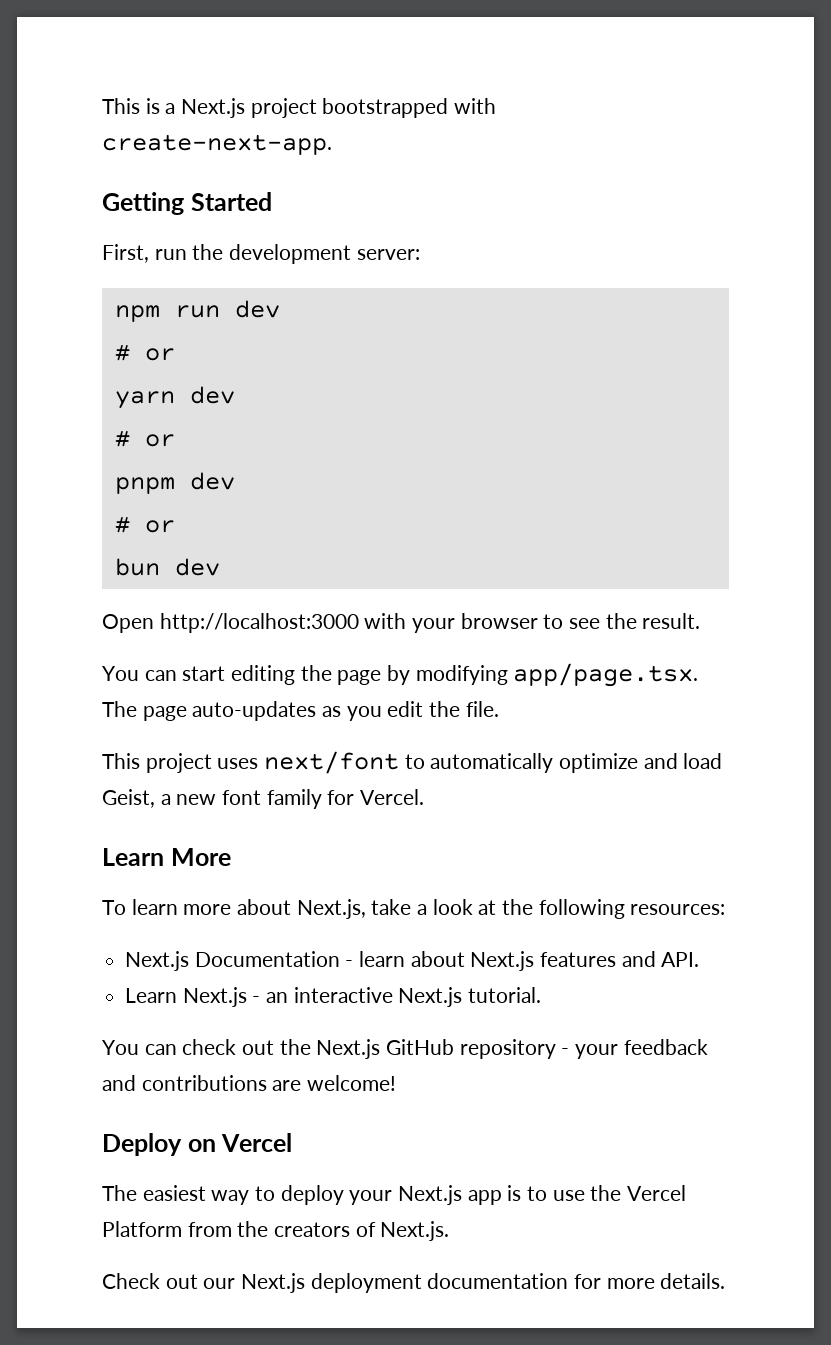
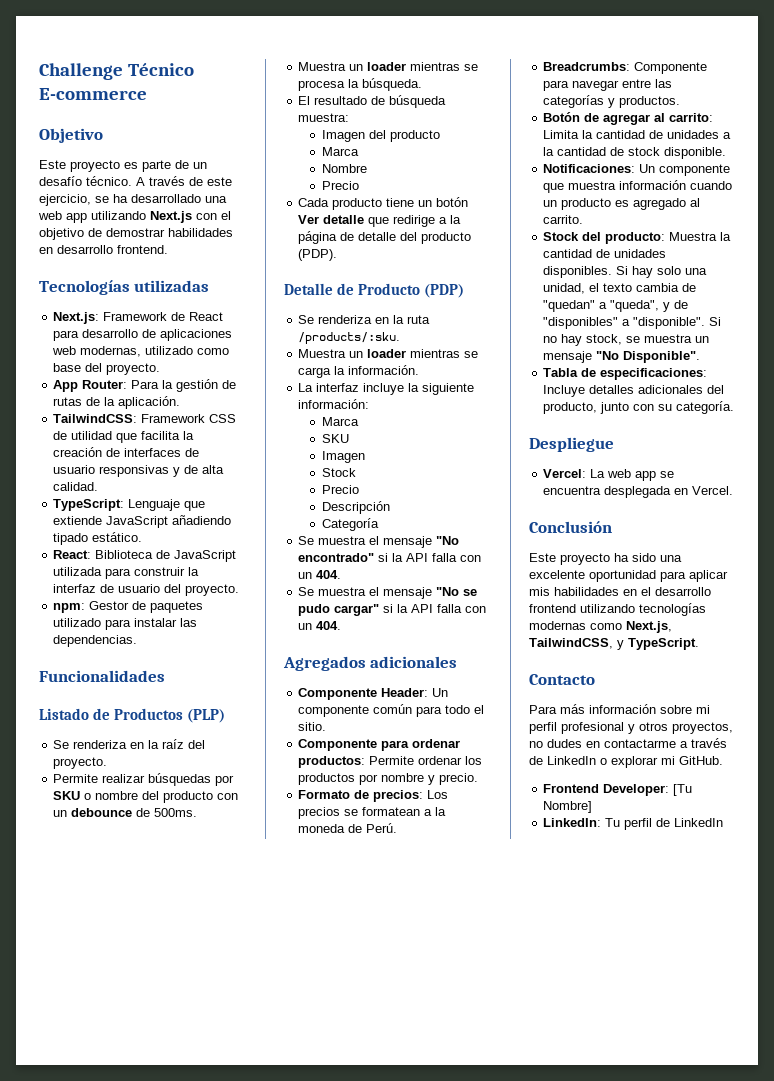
[102,98,497,118] [102,134,332,155] [102,192,272,215] [102,244,420,264] [114,300,280,322] [114,344,175,361] [114,386,235,409] [114,430,175,447] [114,472,235,494] [114,516,175,533] [114,558,220,576] [102,613,701,633] [102,663,699,687] [102,701,499,721] [102,751,723,774] [102,789,425,809] [102,848,231,866] [102,899,726,919] [125,951,700,971] [125,987,542,1007] [102,1039,708,1059] [102,1075,397,1091] [102,1133,293,1156] [102,1185,687,1205] [102,1221,450,1241] [102,1273,726,1293] This is a Next.js project bootstrapped with create-next-app. // Getting Started // First, run the development server: // npm run dev // # or // yarn dev // # or // pnpm dev // # or // bun dev // Open http://localhost:3000 with your browser to see the result. // You can start editing the page by modifying app/page.tsx. The page auto-updates as you edit the file. // This project uses next/font to automatically optimize and load Geist, a new font family for Vercel. // Learn More // To learn more about Next.js, take a look at the following resources: // Next.js Documentation - learn about Next.js features and API. // Learn Next.js - an interactive Next.js tutorial. // You can check out the Next.js GitHub repository - your feedback and contributions are welcome! // Deploy on Vercel // The easiest way to deploy your Next.js app is to use the Vercel Platform from the creators of Next.js. // Check out our Next.js deployment documentation for more details. -> [39,63,194,80] [39,88,147,100] [39,128,103,143] [39,160,207,172] [39,176,232,186] [39,194,227,206] [38,211,231,223] [39,228,233,240] [39,245,168,254] [39,280,210,295] [53,312,224,324] [53,329,233,341] [52,346,230,357] [53,363,161,375] [53,379,237,392] [53,396,181,409] [53,414,237,423] [53,431,195,443] [53,447,200,457] [53,465,225,477] [53,482,99,491] [53,499,206,511] [53,515,232,528] [53,532,143,545] [53,550,237,562] [53,567,200,579] [53,584,240,596] [53,601,204,613] [53,618,198,630] [53,635,138,647] [39,670,165,682] [39,708,226,723] [53,739,206,749] [53,757,108,769] [53,773,235,786] [53,791,239,803] [53,808,198,817] [298,62,479,71] [298,78,423,91] [298,95,447,108] [298,113,350,122] [322,130,441,142] [322,147,360,156] [322,164,368,173] [322,181,360,190] [298,197,469,210] [298,215,462,227] [298,231,472,244] [298,249,338,261] [284,283,465,298] [298,315,431,324] [298,332,401,344] [298,349,479,358] [298,365,420,378] [298,383,475,395] [298,399,370,409] [322,417,360,426] [322,434,350,443] [322,451,366,463] [322,468,357,477] [322,485,360,494] [322,501,391,514] [322,518,380,531] [298,536,460,548] [298,553,482,562] [298,570,342,579] [298,587,478,599] [298,604,487,616] [298,621,342,630] [283,656,458,671] [298,688,449,700] [298,704,485,717] [298,722,327,731] [298,739,461,751] [298,756,483,768] [298,773,479,785] [298,790,449,802] [298,807,447,819] [298,823,398,833] [543,62,708,74] [543,79,673,91] [543,95,681,108] [543,112,714,125] [543,130,732,139] [543,147,727,159] [543,164,731,176] [543,180,733,193] [543,198,701,210] [543,215,584,224] [543,232,732,244] [543,249,667,258] [543,266,708,278] [543,283,697,294] [543,300,689,312] [543,317,722,329] [543,334,710,346] [543,351,701,363] [543,368,708,380] [543,385,725,397] [543,401,735,414] [529,437,614,452] [543,469,675,481] [543,486,734,498] [529,521,612,533] [529,553,682,565] [529,570,728,582] [529,587,711,596] [529,603,706,616] [529,621,672,633] [529,638,699,650] [529,674,595,685] [529,704,710,714] [529,722,733,734] [529,738,727,748] [529,756,723,768] [543,784,693,796] [543,801,593,813] [543,818,724,830] Challenge Técnico E-commerce // Objetivo // Este proyecto es parte de un desafío técnico. A través de este ejercicio, se ha desarrollado una web app utilizando Next.js con el objetivo de demostrar habilidades en desarrollo frontend. // Tecnologías utilizadas // Next.js: Framework de React para desarrollo de aplicaciones web modernas, utilizado como base del proyecto. // App Router: Para la gestión de rutas de la aplicación. // TailwindCSS: Framework CSS de utilidad que facilita la creación de interfaces de usuario responsivas y de alta calidad. // TypeScript: Lenguaje que extiende JavaScript añadiendo tipado estático. // React: Biblioteca de JavaScript utilizada para construir la interfaz de usuario del proyecto. // npm: Gestor de paquetes utilizado para instalar las dependencias. // Funcionalidades // Listado de Productos (PLP) // Se renderiza en la raíz del proyecto. // Permite realizar búsquedas por SKU o nombre del producto con un debounce de 500ms. // Muestra un loader mientras se procesa la búsqueda. // El resultado de búsqueda muestra: // Imagen del producto // Marca // Nombre // Precio // Cada producto tiene un botón Ver detalle que redirige a la página de detalle del producto (PDP). // Detalle de Producto (PDP) // Se renderiza en la ruta /products/:sku. // Muestra un loader mientras se carga la información. // La interfaz incluye la siguiente información: // Marca // SKU // Imagen // Stock // Precio // Descripción // Categoría // Se muestra el mensaje "No encontrado" si la API falla con un 404. // Se muestra el mensaje "No se pudo cargar" si la API falla con un 404. // Agregados adicionales // Componente Header: Un componente común para todo el sitio. // Componente para ordenar productos: Permite ordenar los productos por nombre y precio. // Formato de precios: Los precios se formatean a la moneda de Perú. // Breadcrumbs: Componente para navegar entre las categorías y productos. // Botón de agregar al carrito: Limita la cantidad de unidades a la cantidad de stock disponible. // Notificaciones: Un componente que muestra información cuando un producto es agregado al carrito. // Stock del producto: Muestra la cantidad de unidades disponibles. Si hay solo una unidad, el texto cambia de "quedan" a "queda", y de "disponibles" a "disponible". Si no hay stock, se muestra un mensaje "No Disponible". // Tabla de especificaciones: Incluye detalles adicionales del producto, junto con su categoría. // Despliegue // Vercel: La web app se encuentra desplegada en Vercel. // Conclusión // Este proyecto ha sido una excelente oportunidad para aplicar mis habilidades en el desarrollo frontend utilizando tecnologías modernas como Next.js, TailwindCSS, y TypeScript. // Contacto // Para más información sobre mi perfil profesional y otros proyectos, no dudes en contactarme a través de LinkedIn o explorar mi GitHub. // Frontend Developer: [Tu Nombre] // LinkedIn: Tu perfil de LinkedIn

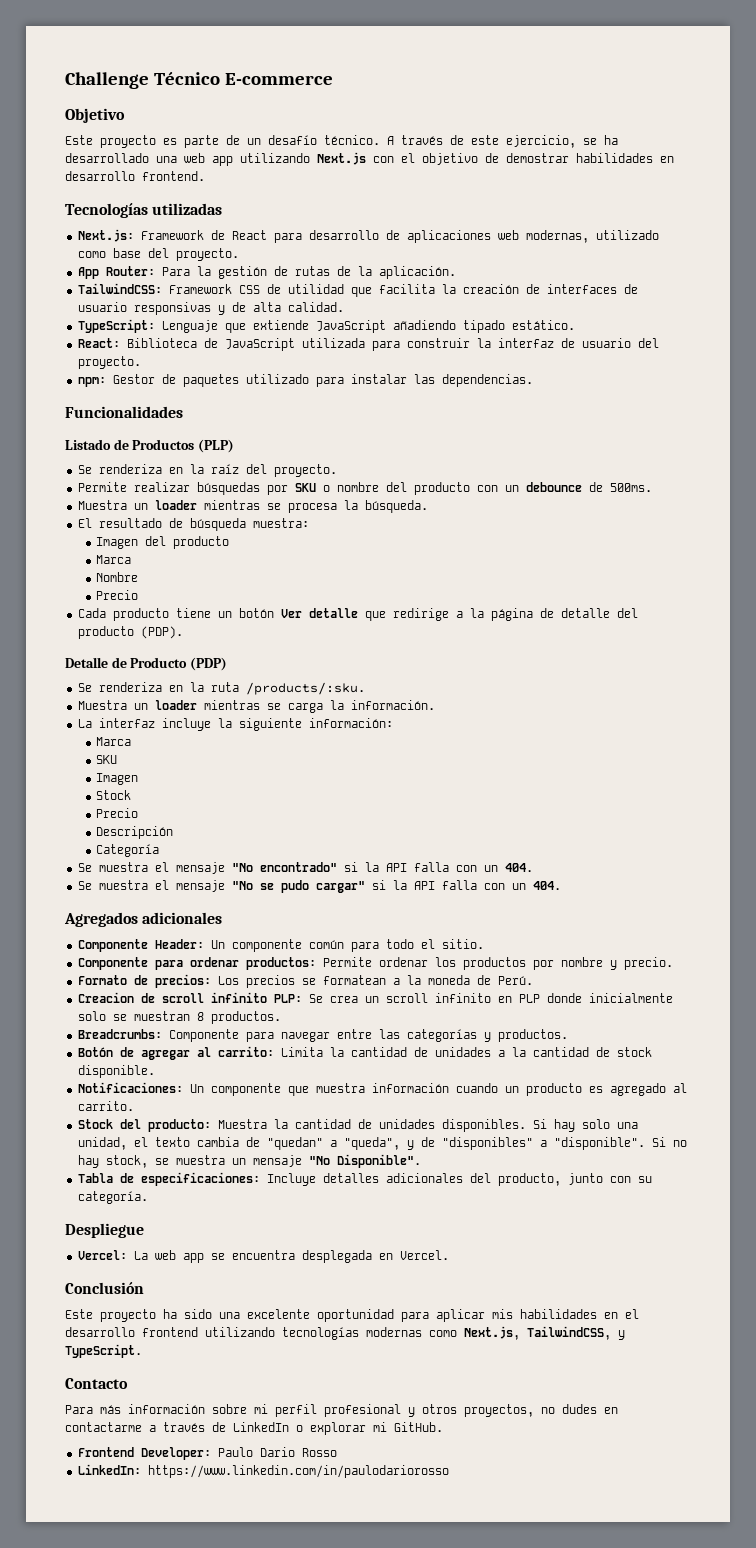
(398, 828) none -> [77,992,673,1003] [77,1011,281,1024] // Creacion de scroll infinito PLP: Se crea un scroll infinito en PLP donde inicialmente solo se muestran 8 productos.
[673,784,693,796] [543,801,593,813] [543,818,724,830] [Tu Nombre] // LinkedIn: Tu perfil de LinkedIn -> [217,1447,337,1457] [77,1464,449,1478] Paulo Dario Rosso // LinkedIn: https://www.linkedin.com/in/paulodariorosso

